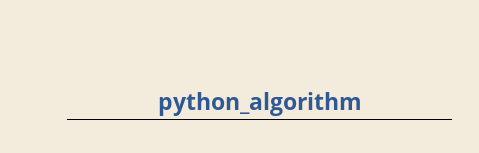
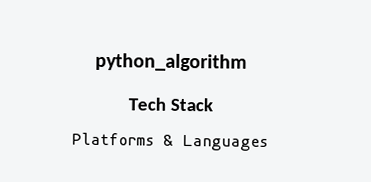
(362, 104) none -> [127,97,213,112] [71,132,269,152] // Tech Stack // Platforms & Languages

